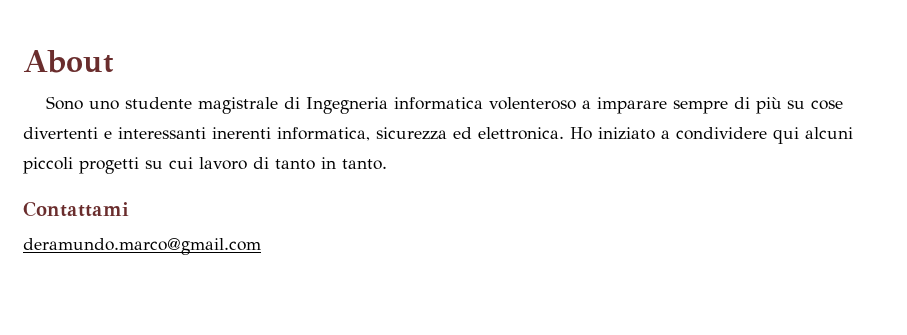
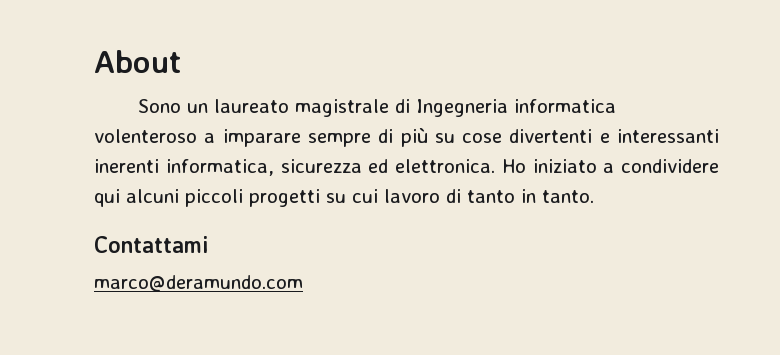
[89,97,193,110] uno studente -> [186,99,289,113] un laureato
[23,238,261,255] deramundo.marco@gmail.com -> [94,275,303,292] marco@deramundo.com

